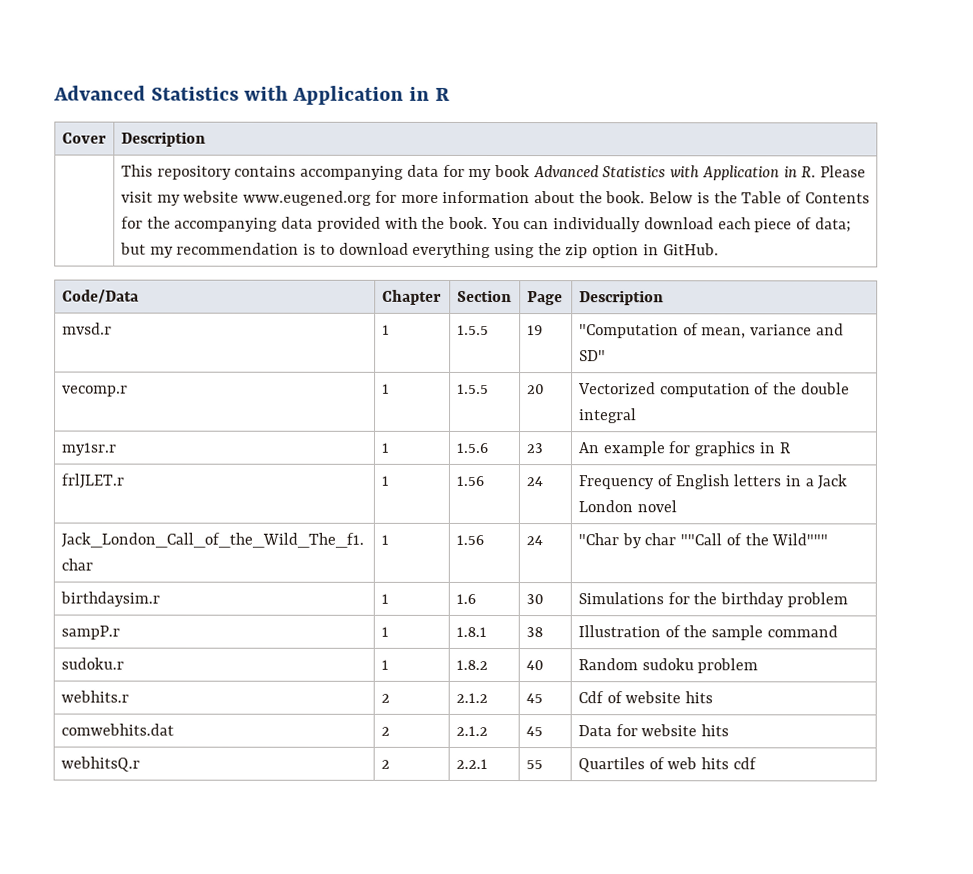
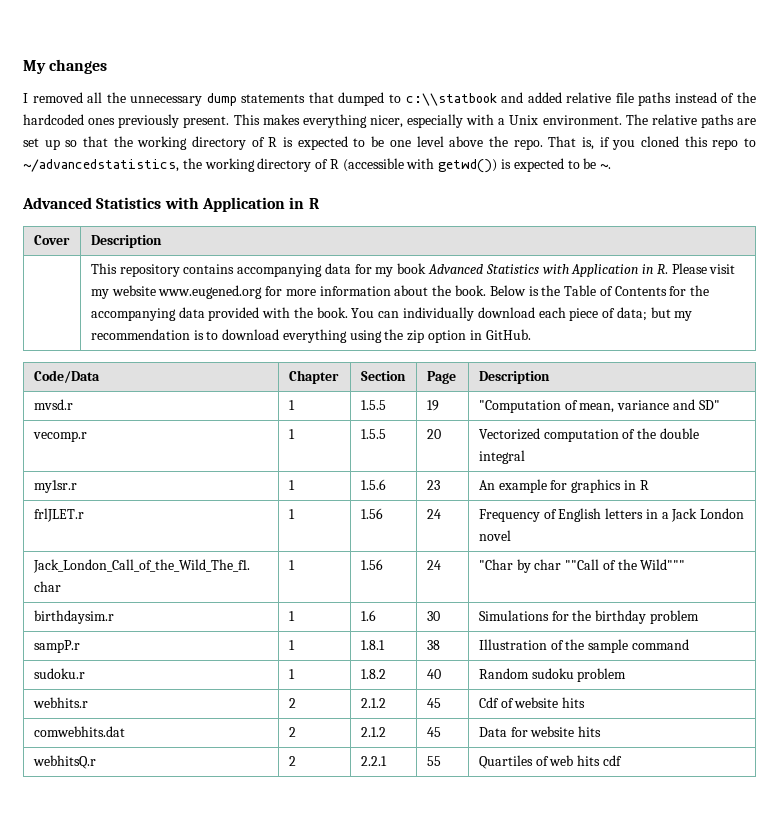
(53, 93) none -> [23,59,108,74] [23,92,756,106] [23,114,756,128] [23,136,756,150] [23,158,612,173] My changes // I removed all the unnecessary dump statements that dumped to c:\\statbook and added relative file paths instead of the hardcoded ones previously present. This makes everything nicer, especially with a Unix environment. The relative paths are set up so that the working directory of R is expected to be one level above the repo. That is, if you cloned this repo to ~/advancedstatistics, the working directory of R (accessible with getwd()) is expected to be ~. //

